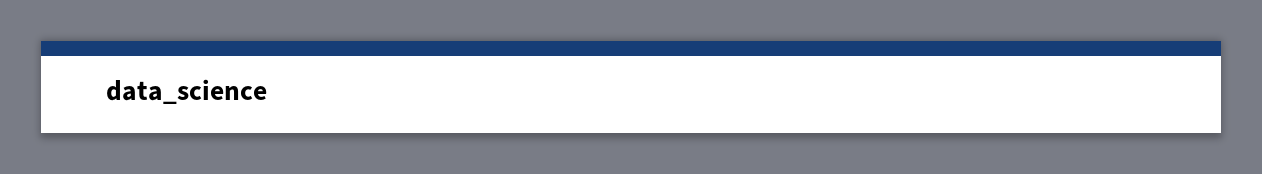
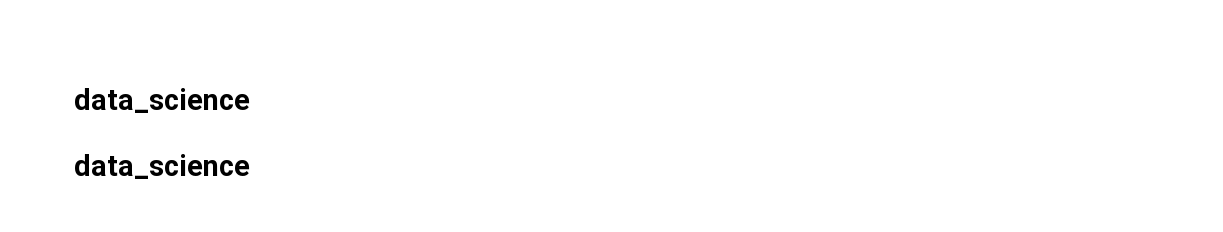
[106,79,267,104] data_science -> [74,88,250,113] [74,154,250,179] data_science // data_science

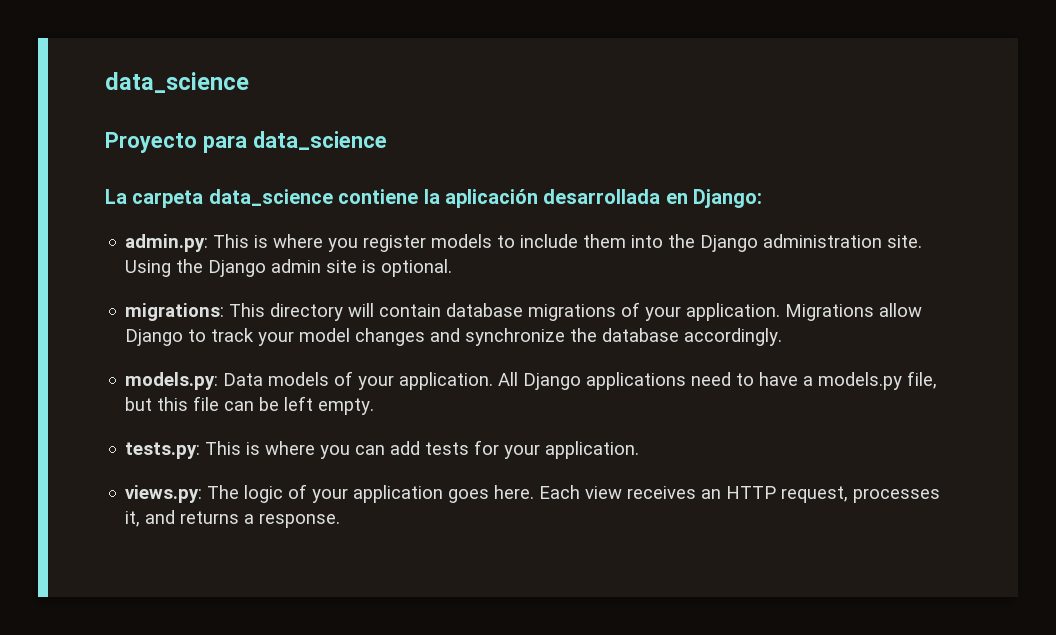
[74,88,250,113] [74,154,250,179] data_science // data_science -> [105,72,249,93] [105,131,387,153] [105,189,763,208] [125,234,923,252] [125,259,453,277] [125,302,923,321] [125,328,783,346] [125,371,938,390] [125,396,375,415] [125,440,640,459] [125,484,941,503] [125,510,341,528] data_science // Proyecto para data_science // La carpeta data_science contiene la aplicación desarrollada en Django: // admin.py: This is where you register models to include them into the Django administration site. Using the Django admin site is optional. // migrations: This directory will contain database migrations of your application. Migrations allow Django to track your model changes and synchronize the database accordingly. // models.py: Data models of your application. All Django applications need to have a models.py file, but this file can be left empty. // tests.py: This is where you can add tests for your application. // views.py: The logic of your application goes here. Each view receives an HTTP request, processes it, and returns a response.

